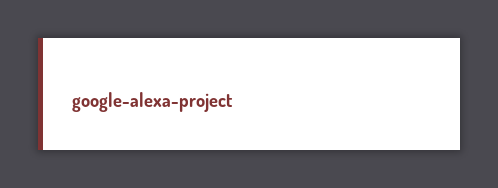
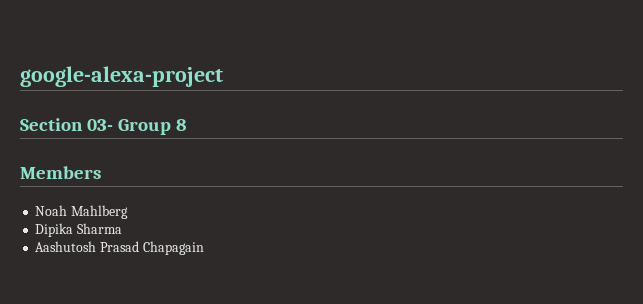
(233, 102) none -> [20,118,188,135] [20,166,101,179] [35,205,129,219] [35,223,123,237] [35,241,204,255] // Section 03- Group 8 // Members // Noah Mahlberg // Dipika Sharma // Aashutosh Prasad Chapagain

